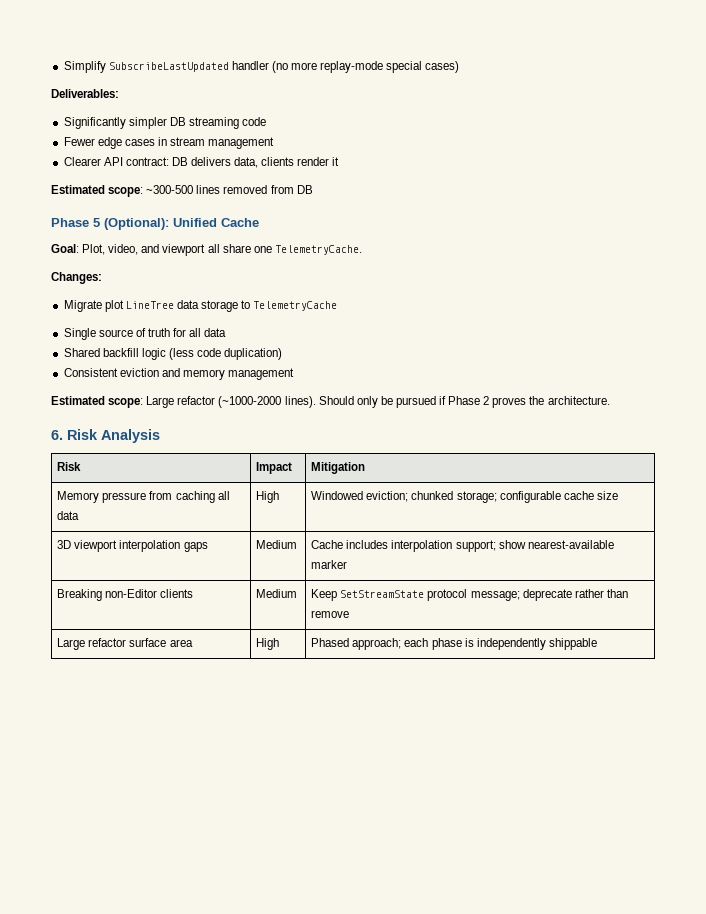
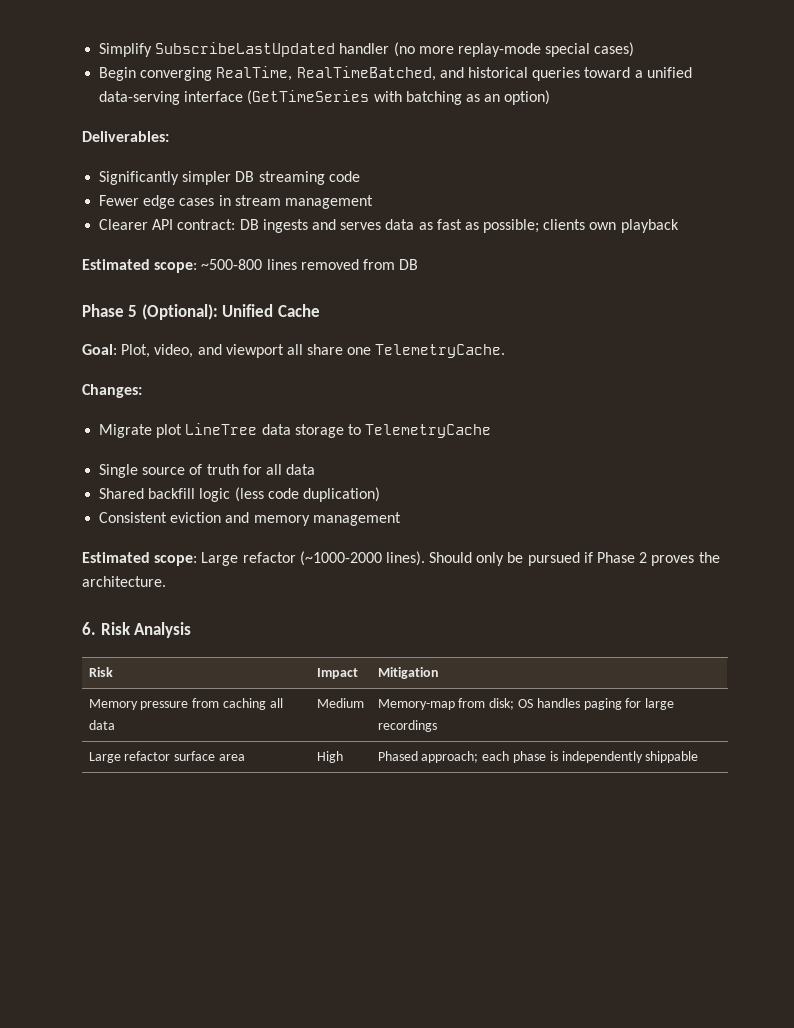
(460, 67) none -> [99,66,692,81] [99,90,551,105] // Begin converging RealTime, RealTimeBatched, and historical queries toward a unified data-serving interface (GetTimeSeries with batching as an option)
[191,157,340,168] [51,185,194,197] delivers data, clients render it // Estimated scope: ~300-500 -> [262,219,679,233] [82,259,263,273] ingests and serves data as fast as possible; clients own playback // Estimated scope: ~500-800
[256,491,280,503] [311,491,618,503] [57,540,208,552] [256,540,298,549] [311,540,614,552] [311,560,348,569] [57,589,194,601] [256,589,298,598] [311,589,628,601] [311,610,350,618] High | Windowed eviction; chunked storage; configurable cache size // 3D viewport interpolation gaps | Medium | Cache includes interpolation support; show nearest-available marker // Breaking non-Editor clients | Medium | Keep SetStreamState protocol message; deprecate rather than remove -> [316,698,364,708] [377,698,675,710] [377,720,437,732] Medium | Memory-map from disk; OS handles paging for large recordings

